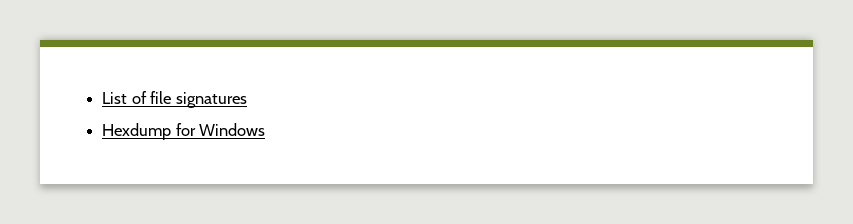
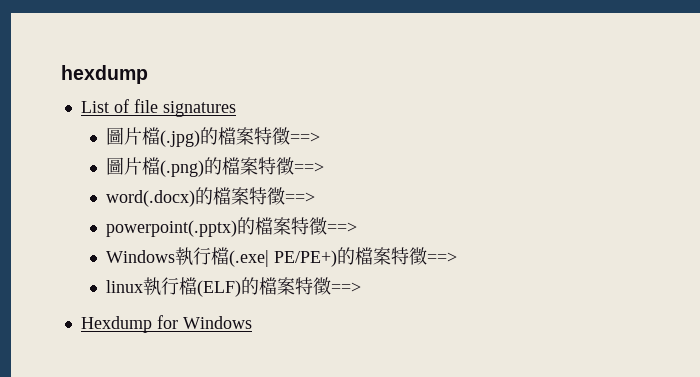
(102, 98) none -> [61,65,148,84] hexdump //
(247, 100) none -> [105,127,320,147] [105,157,324,177] [105,187,315,207] [105,217,357,237] [105,247,457,267] [105,277,361,297] // 圖片檔(.jpg)的檔案特徵==> // 圖片檔(.png)的檔案特徵==> // word(.docx)的檔案特徵==> // powerpoint(.pptx)的檔案特徵==> // Windows執行檔(.exe| PE/PE+)的檔案特徵==> // linux執行檔(ELF)的檔案特徵==>

